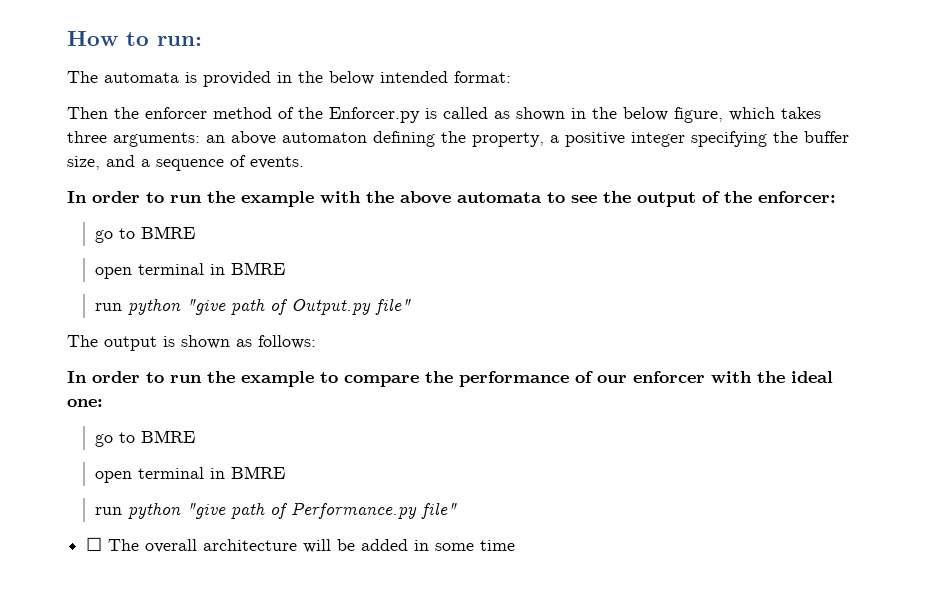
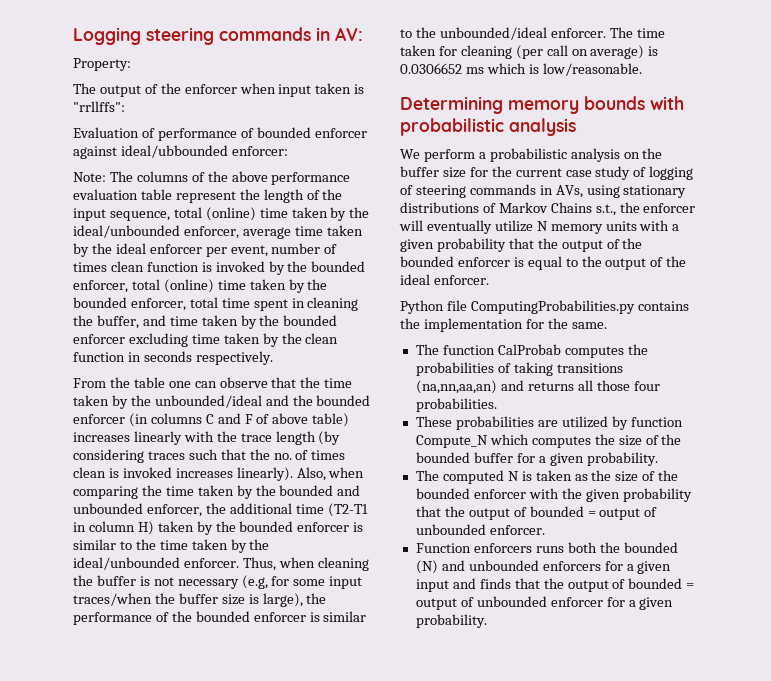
[67,31,202,46] [67,71,511,87] [67,107,821,123] [67,131,849,147] [67,155,304,171] [67,191,836,207] [95,226,196,243] [95,262,286,279] [95,298,412,315] [67,335,316,351] [67,371,833,387] [67,399,103,407] [95,430,196,447] [95,466,286,483] [95,502,458,519] [86,537,516,553] How to run: // The automata is provided in the below intended format: // Then the enforcer method of the Enforcer.py is called as shown in the below figure, which takes three arguments: an above automaton defining the property, a positive integer specifying the buffer size, and a sequence of events. // In order to run the example with the above automata to see the output of the enforcer: // go to BMRE // open terminal in BMRE // run python "give path of Output.py file" // The output is shown as follows: // In order to run the example to compare the performance of our enforcer with the ideal one: // go to BMRE // open terminal in BMRE // run python "give path of Performance.py file" // ☐ The overall architecture will be added in some time -> [73,27,363,45] [73,58,131,71] [73,83,365,97] [73,101,125,112] [73,127,367,141] [73,145,288,159] [73,171,351,185] [73,189,343,203] [73,207,370,221] [73,225,363,239] [73,243,338,257] [73,261,366,275] [73,279,328,293] [73,297,359,311] [73,315,338,329] [73,333,339,347] [73,351,273,365] [73,377,353,388] [73,395,371,409] [73,413,350,427] [73,431,341,445] [73,449,346,463] [73,467,365,481] [73,485,361,499] [73,503,368,517] [73,521,364,535] [73,539,270,553] [73,557,369,571] [73,575,363,589] [73,593,327,607] [73,611,367,625] [400,27,665,40] [400,45,659,59] [400,63,642,76] [400,96,684,114] [400,118,576,136] [400,148,663,162] [400,166,694,180] [400,184,687,198] [400,202,696,216] [399,220,680,234] [400,238,643,252] [400,256,687,270] [400,274,489,285] [400,300,689,314] [400,318,607,332] [415,344,648,358] [415,362,623,376] [415,380,660,394] [415,398,497,412] [415,416,683,430] [415,434,682,448] [415,452,658,466] [415,470,679,484] [415,488,692,502] [415,506,658,520] [415,524,545,535] [415,542,678,553] [415,560,672,574] [415,578,695,592] [415,596,674,610] [415,614,487,628] Logging steering commands in AV: // Property: // The output of the enforcer when input taken is "rrllffs": // Evaluation of performance of bounded enforcer against ideal/ubbounded enforcer: // Note: The columns of the above performance evaluation table represent the length of the input sequence, total (online) time taken by the ideal/unbounded enforcer, average time taken by the ideal enforcer per event, number of times clean function is invoked by the bounded enforcer, total (online) time taken by the bounded enforcer, total time spent in cleaning the buffer, and time taken by the bounded enforcer excluding time taken by the clean function in seconds respectively. // From the table one can observe that the time taken by the unbounded/ideal and the bounded enforcer (in columns C and F of above table) increases linearly with the trace length (by considering traces such that the no. of times clean is invoked increases linearly). Also, when comparing the time taken by the bounded and unbounded enforcer, the additional time (T2-T1 in column H) taken by the bounded enforcer is similar to the time taken by the ideal/unbounded enforcer. Thus, when cleaning the buffer is not necessary (e.g, for some input traces/when the buffer size is large), the performance of the bounded enforcer is similar to the unbounded/ideal enforcer. The time taken for cleaning (per call on average) is 0.0306652 ms which is low/reasonable. // Determining memory bounds with probabilistic analysis // We perform a probabilistic analysis on the buffer size for the current case study of logging of steering commands in AVs, using stationary distributions of Markov Chains s.t., the enforcer will eventually utilize N memory units with a given probability that the output of the bounded enforcer is equal to the output of the ideal enforcer. // Python file ComputingProbabilities.py contains the implementation for the same. // The function CalProbab computes the probabilities of taking transitions (na,nn,aa,an) and returns all those four probabilities. // These probabilities are utilized by function Compute_N which computes the size of the bounded buffer for a given probability. // The computed N is taken as the size of the bounded enforcer with the given probability that the output of bounded = output of unbounded enforcer. // Function enforcers runs both the bounded (N) and unbounded enforcers for a given input and finds that the output of bounded = output of unbounded enforcer for a given probability.

